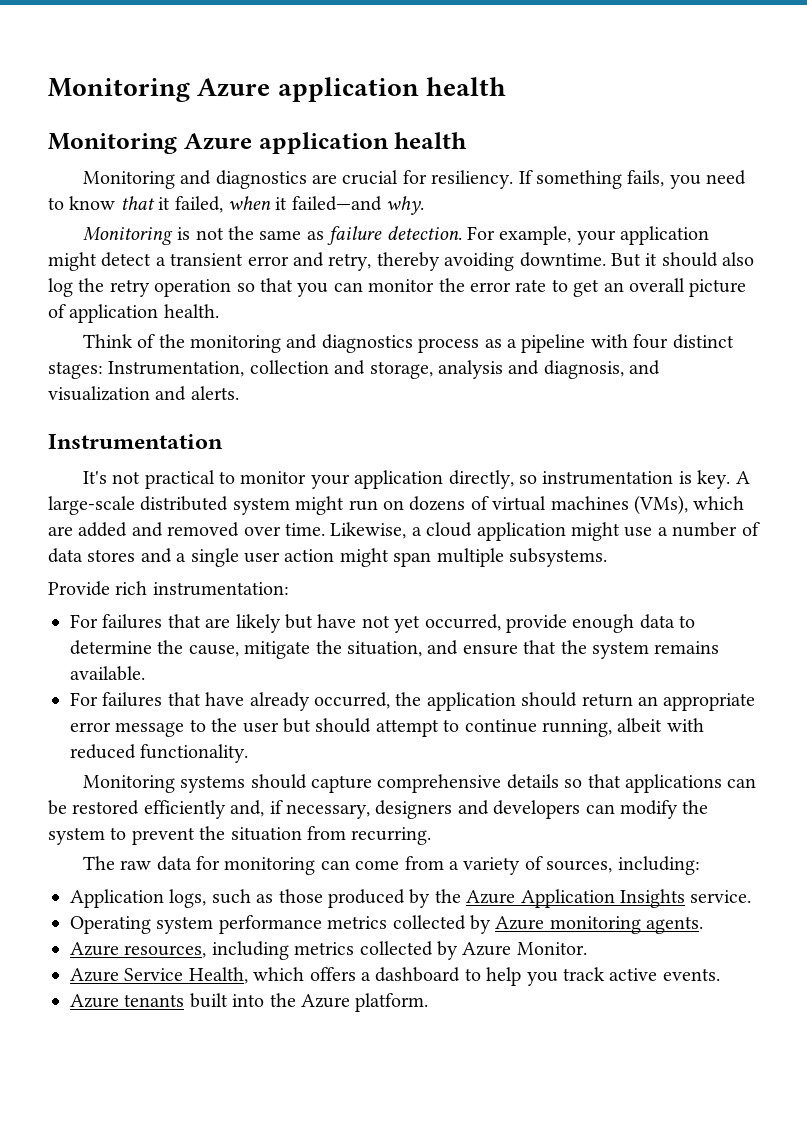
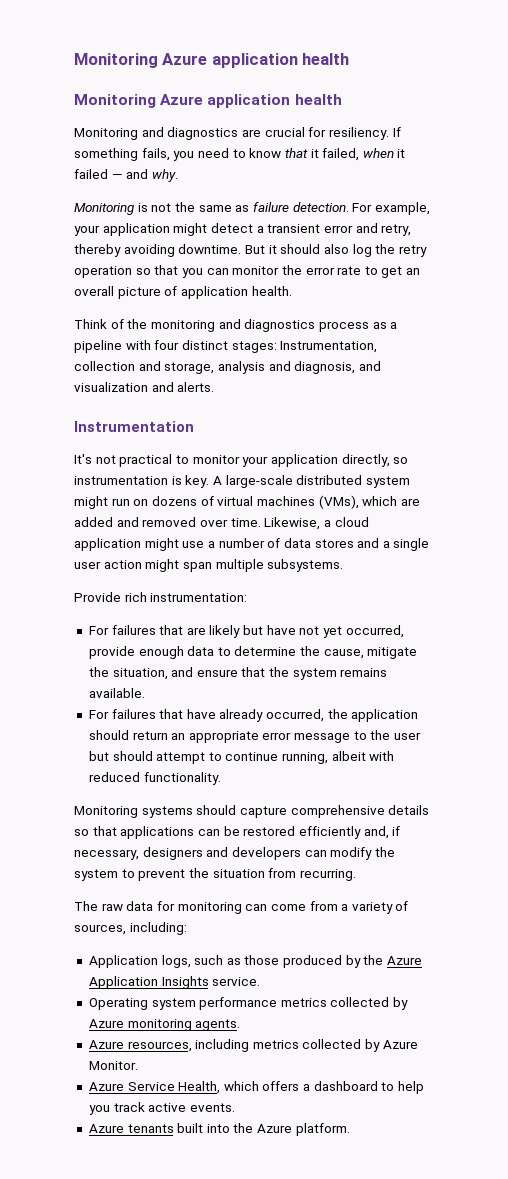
[291,196,382,211] failed—and -> [74,169,149,179] failed — and

